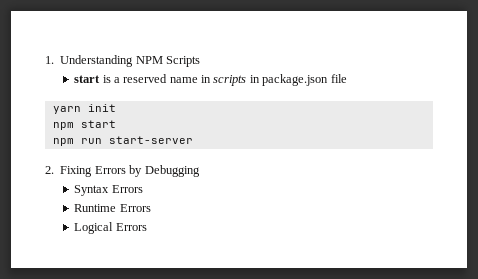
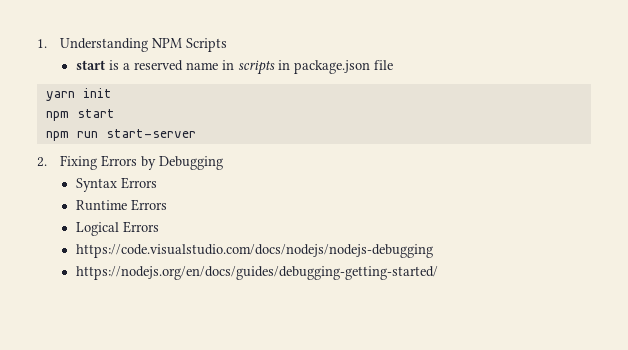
(147, 227) none -> [75,244,433,258] [75,266,438,280] // https://code.visualstudio.com/docs/nodejs/nodejs-debugging // https://nodejs.org/en/docs/guides/debugging-getting-started/

